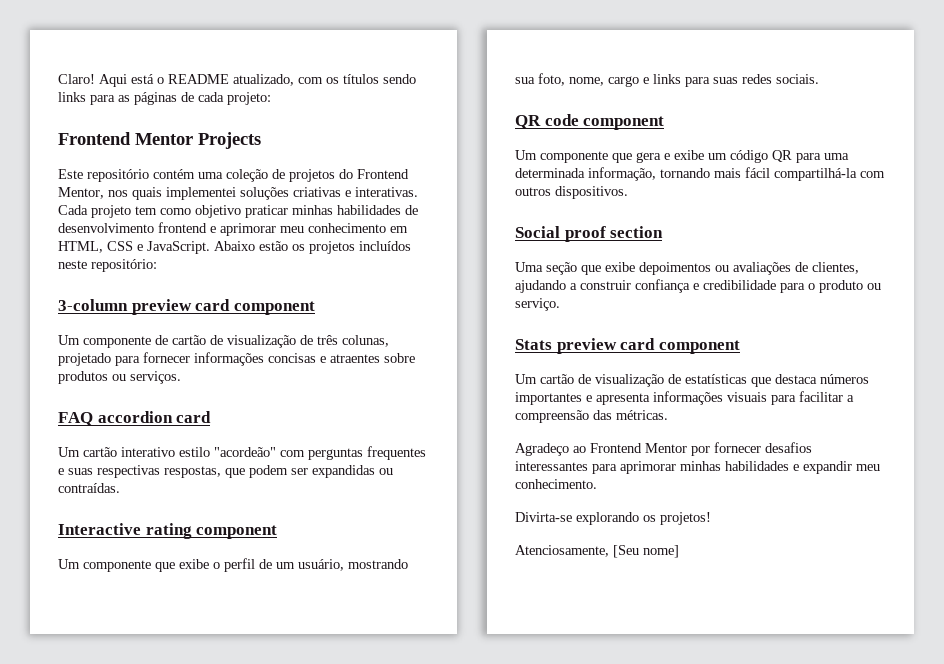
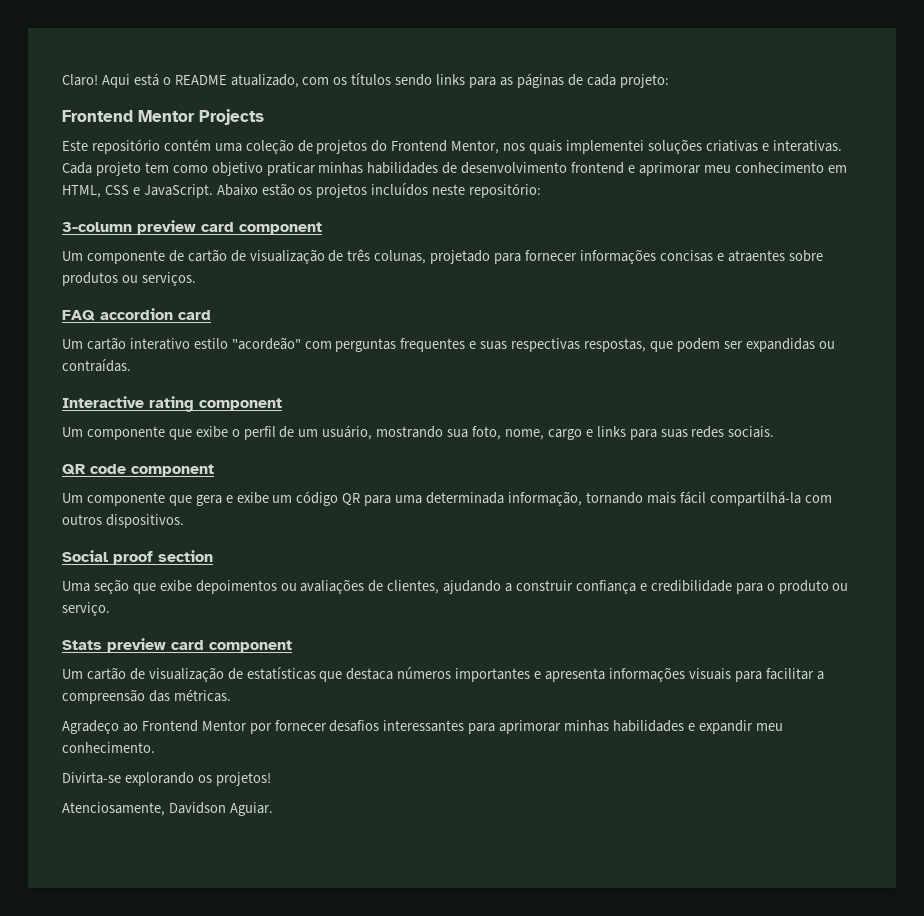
[613,545,679,558] [Seu nome] -> [168,802,273,816] Davidson Aguiar.

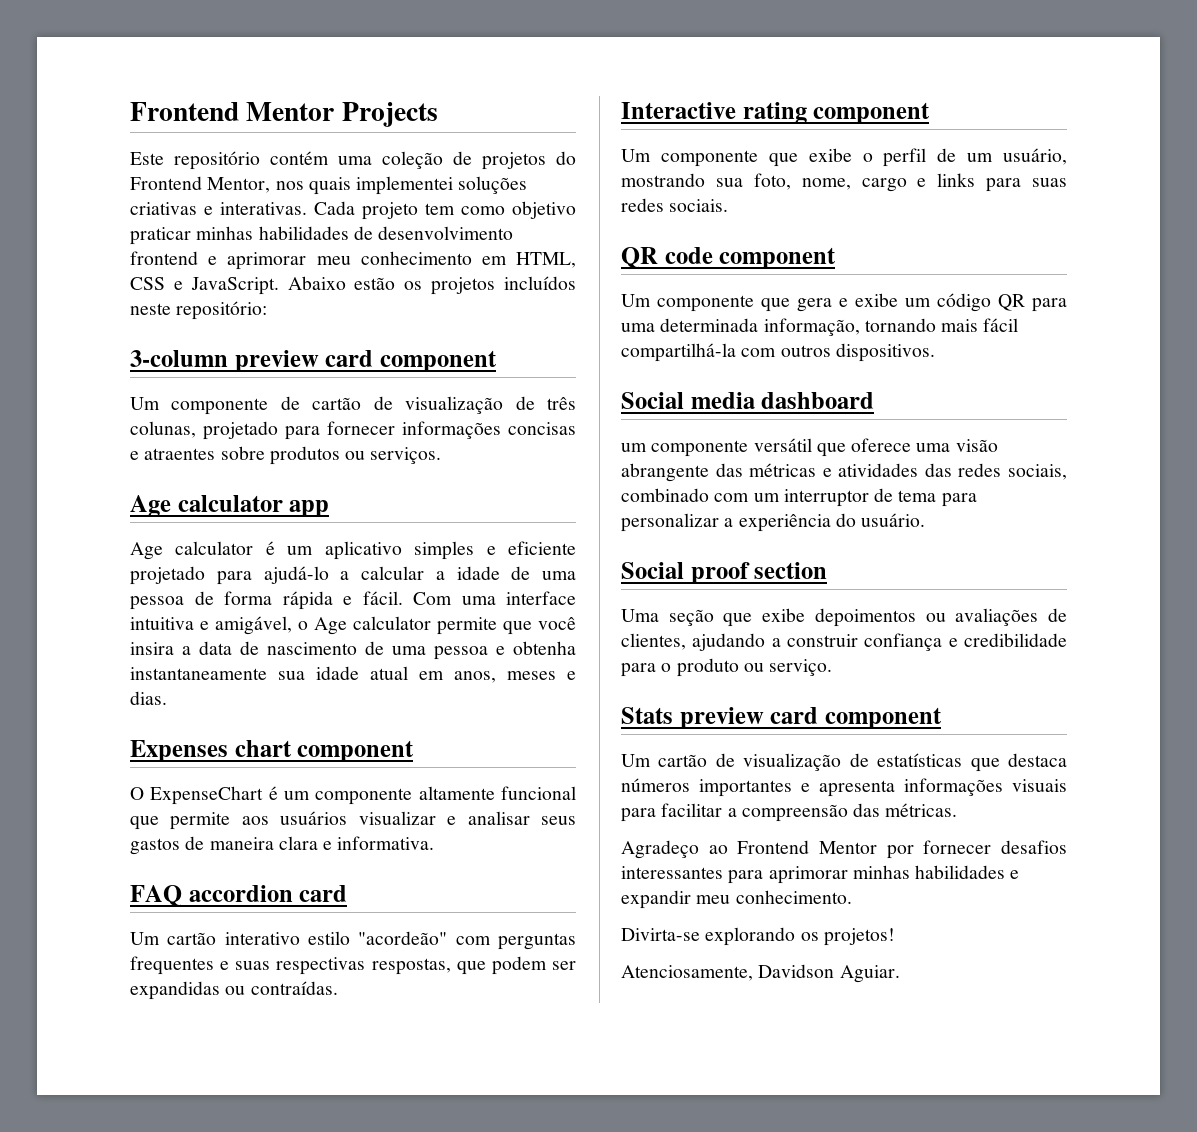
[62,73,669,88] Claro! Aqui está o README atualizado, com os títulos sendo links para as páginas de cada projeto: // -> (130, 111) none
(196, 279) none -> [130,495,330,517] [130,541,576,560] [130,566,576,585] [130,591,576,610] [130,616,576,635] [130,641,576,660] [130,666,576,683] [130,691,167,705] [130,740,415,762] [130,786,576,805] [130,811,576,830] [130,836,435,855] // Age calculator app // Age calculator é um aplicativo simples e eficiente projetado para ajudá-lo a calcular a idade de uma pessoa de forma rápida e fácil. Com uma interface intuitiva e amigável, o Age calculator permite que você insira a data de nascimento de uma pessoa e obtenha instantaneamente sua idade atual em anos, meses e dias. // Expenses chart component // O ExpenseChart é um componente altamente funcional que permite aos usuários visualizar e analisar seus gastos de maneira clara e informativa.
(184, 521) none -> [621,392,875,409] [621,438,998,457] [621,463,1067,482] [621,488,977,507] [621,513,926,532] // Social media dashboard // um componente versátil que oferece uma visão abrangente das métricas e atividades das redes sociais, combinado com um interruptor de tema para personalizar a experiência do usuário.

